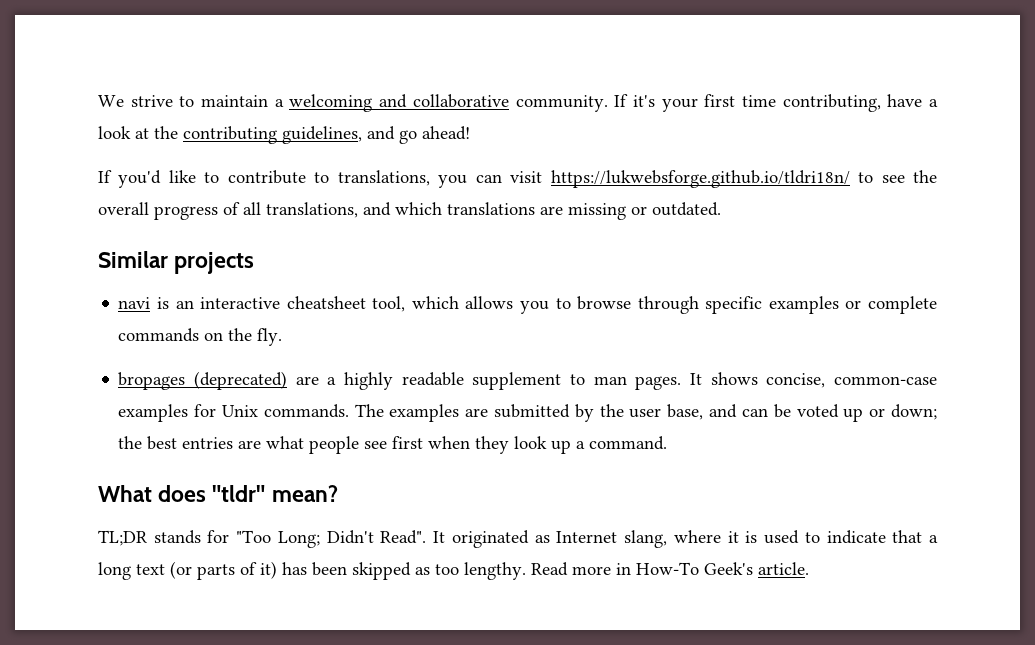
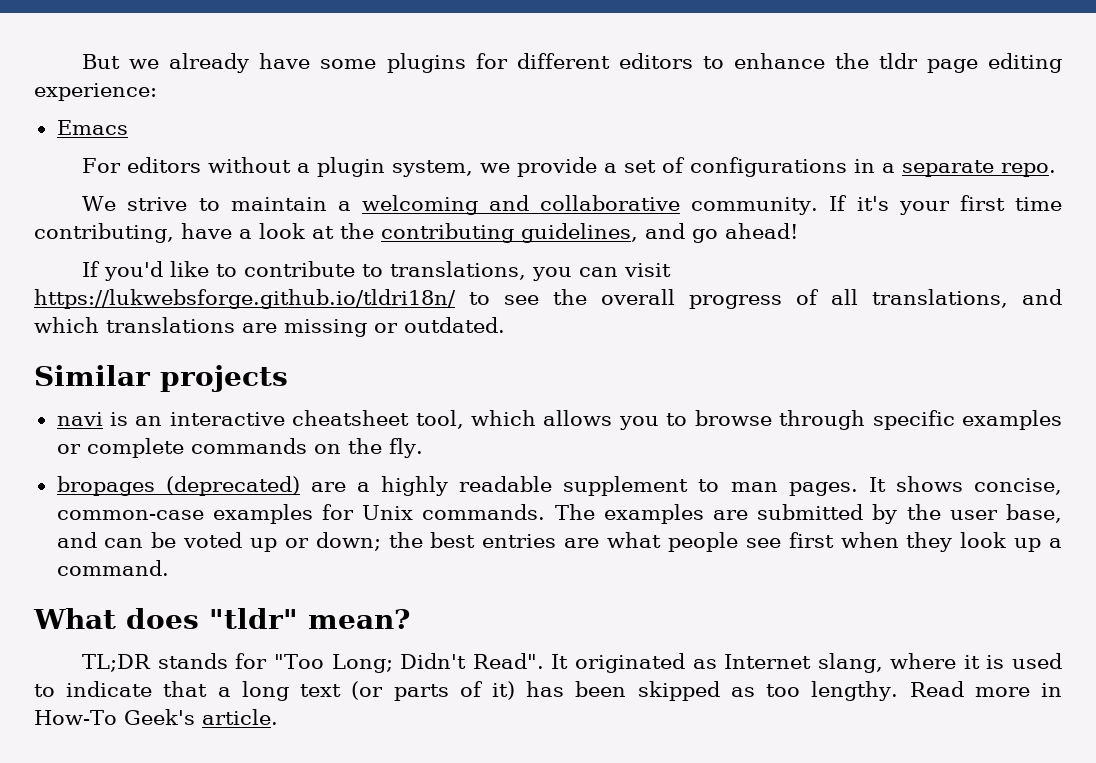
(98, 101) none -> [82,53,1062,73] [34,83,157,101] [56,120,128,135] [82,157,1057,177] But we already have some plugins for different editors to enhance the tldr page editing experience: // Emacs // For editors without a plugin system, we provide a set of configurations in a separate repo. //

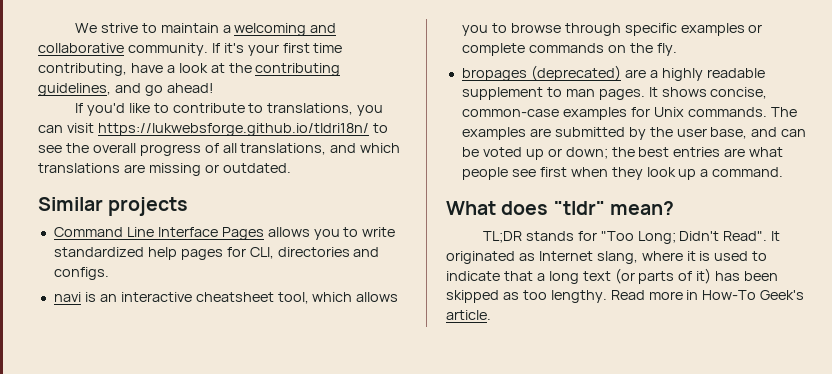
[82,53,1062,73] [34,83,157,101] [56,120,128,135] [82,157,1057,177] But we already have some plugins for different editors to enhance the tldr page editing experience: // Emacs // For editors without a plugin system, we provide a set of configurations in a separate repo. // -> (74, 28) none
(288, 378) none -> [53,227,396,240] [53,247,380,260] [53,267,109,280] // Command Line Interface Pages allows you to write standardized help pages for CLI, directories and configs.

